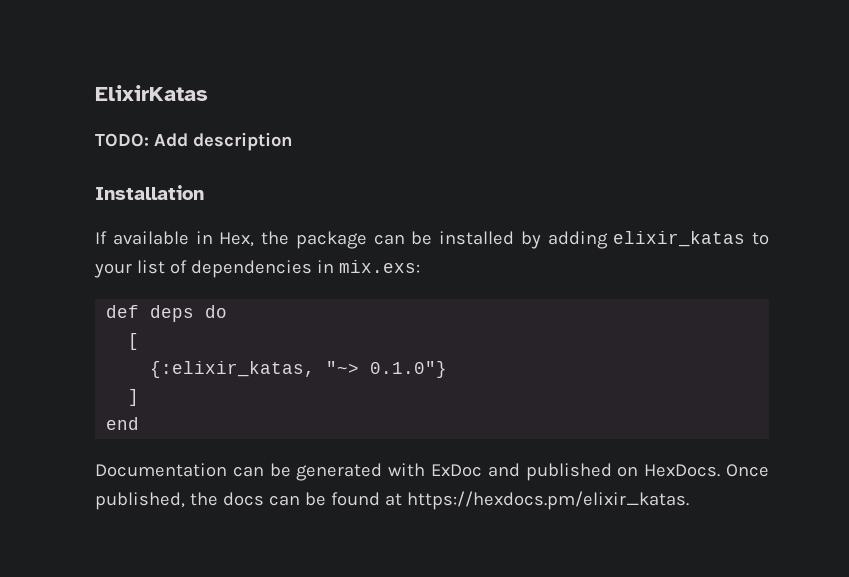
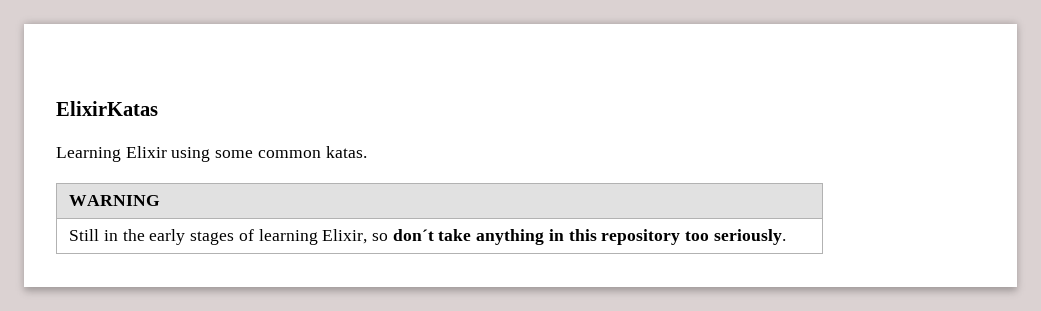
[95,132,293,151] [95,185,204,200] [95,231,769,249] [94,260,420,278] [106,305,228,322] [128,333,140,350] [150,361,448,378] [128,389,140,406] [106,417,140,430] [95,463,769,481] [95,491,689,510] TODO: Add description // Installation // If available in Hex, the package can be installed by adding elixir_katas to your list of dependencies in mix.exs: // def deps do // [ // {:elixir_katas, "~> 0.1.0"} // ] // end // Documentation can be generated with ExDoc and published on HexDocs. Once published, the docs can be found at https://hexdocs.pm/elixir_katas. -> [56,146,367,162] [69,195,161,206] [69,229,786,245] Learning Elixir using some common katas. // WARNING // Still in the early stages of learning Elixir, so don´t take anything in this repository too seriously.

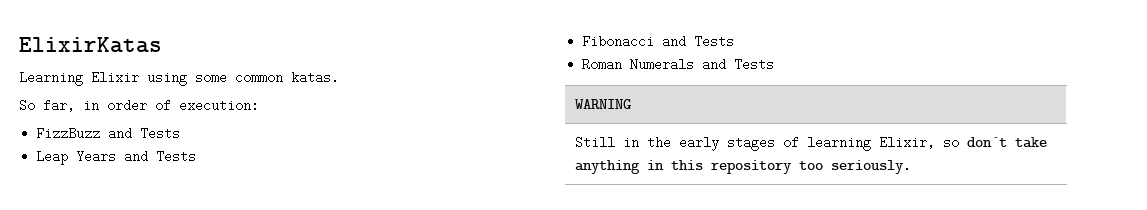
(367, 152) none -> [19,99,259,112] [36,127,181,140] [36,150,197,165] [582,35,735,48] [582,58,775,71] // So far, in order of execution: // FizzBuzz and Tests // Leap Years and Tests // Fibonacci and Tests // Roman Numerals and Tests

